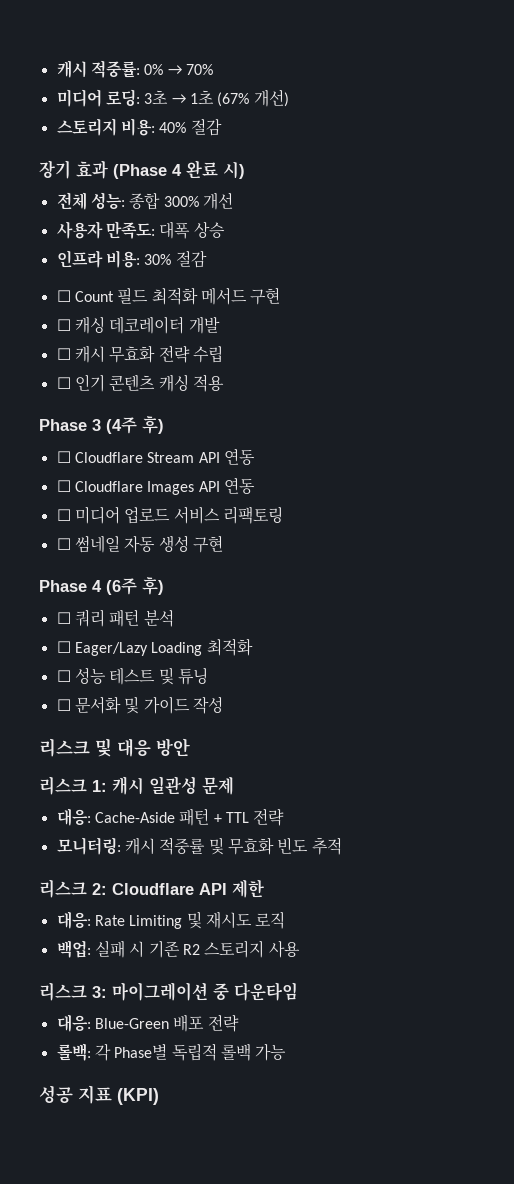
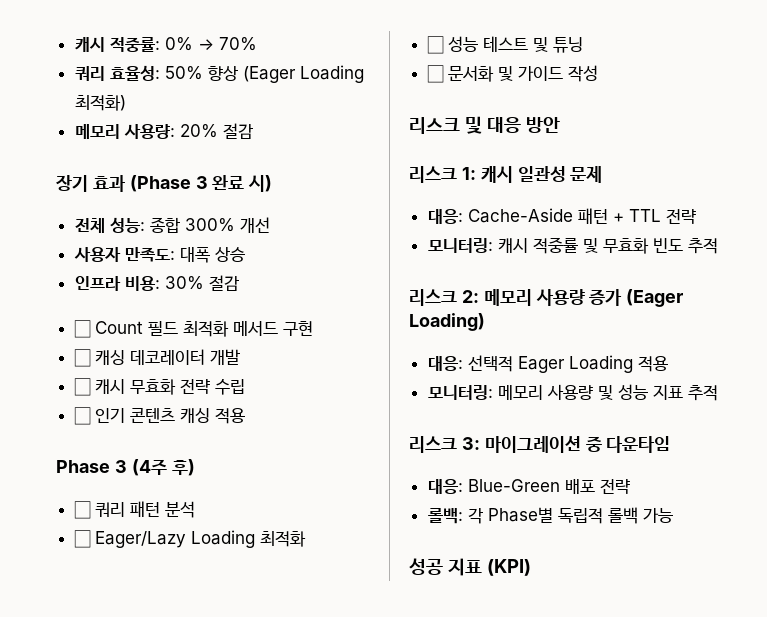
[56,89,289,107] [56,118,187,136] 미디어 로딩: 3초 → 1초 (67% 개선) // 스토리지 비용: 40% -> [74,65,364,83] [74,95,126,111] [74,124,218,139] 쿼리 효율성: 50% 향상 (Eager Loading 최적화) // 메모리 사용량: 20%
[172,164,182,176] 4 -> [195,176,208,189] 3
[56,448,255,465] [56,477,255,495] [56,506,283,524] [56,535,223,553] [39,577,164,595] // ☐ Cloudflare Stream API 연동 // ☐ Cloudflare Images API 연동 // ☐ 미디어 업로드 서비스 리팩토링 // ☐ 썸네일 자동 생성 구현 // Phase 4 (6주 후) -> (195, 467) none
[112,879,264,898] [56,911,286,929] [56,940,300,958] Cloudflare API 제한 // 대응: Rate Limiting 및 재시도 로직 // 백업: 실패 시 기존 R2 스토리지 사용 -> [483,289,684,307] [409,313,485,331] [427,355,668,373] [427,384,718,401] 메모리 사용량 증가 (Eager Loading) // 대응: 선택적 Eager Loading 적용 // 모니터링: 메모리 사용량 및 성능 지표 추적

